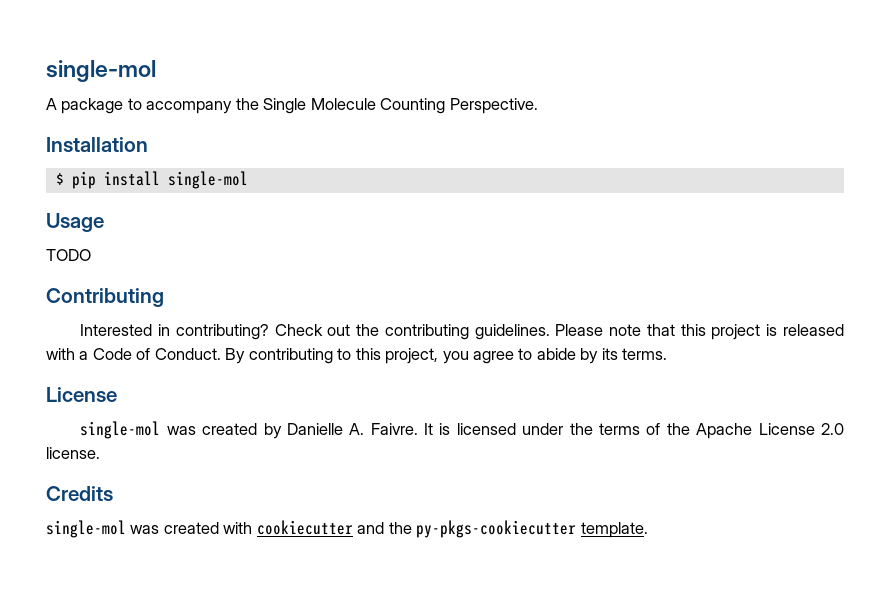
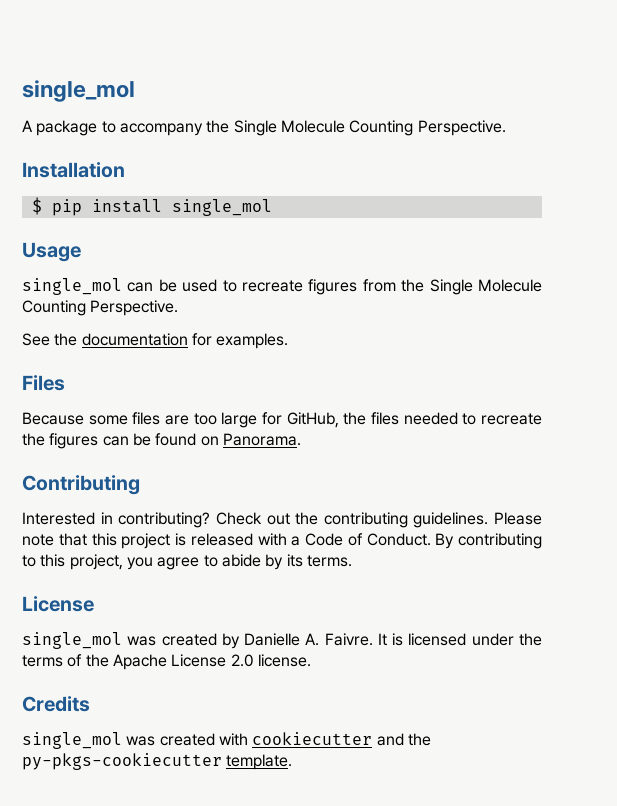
[46,60,156,82] single-mol -> [22,80,135,102] single_mol
[167,171,248,189] single-mol -> [171,199,272,216] single_mol
[46,249,91,261] TODO -> [22,278,542,295] [22,300,179,316] [22,333,289,349] [22,375,65,391] [22,412,542,428] [22,433,301,449] single_mol can be used to recreate figures from the Single Molecule Counting Perspective. // See the documentation for examples. // Files // Because some files are too large for GitHub, the files needed to recreate the figures can be found on Panorama.
[80,421,161,439] single-mol -> [22,632,122,649] single_mol
[46,520,126,538] single-mol -> [22,732,122,749] single_mol

